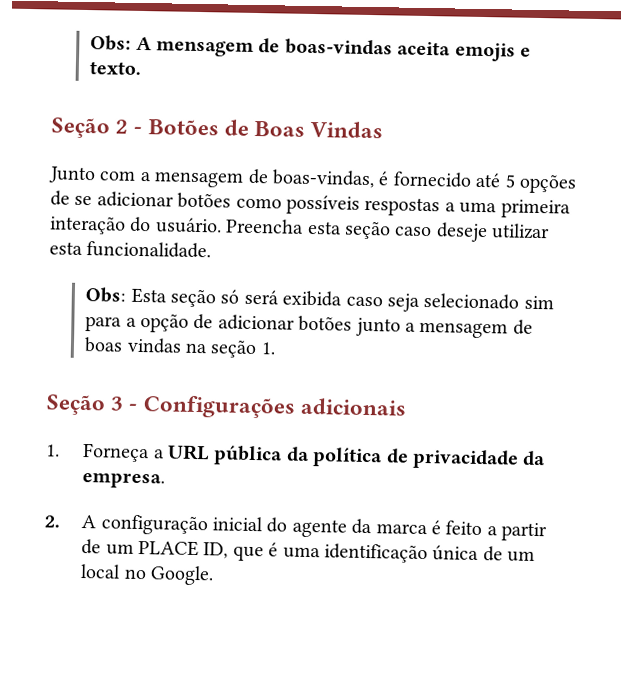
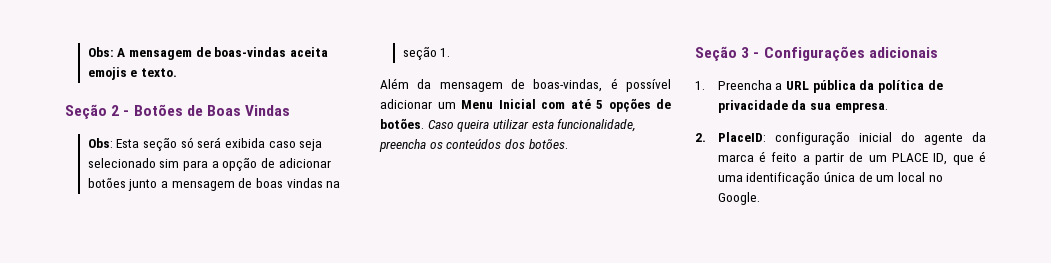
[48,166,577,194] [50,190,571,219] [49,215,551,243] [49,241,212,259] // Junto com a mensagem de boas-vindas, é fornecido até 5 opções de se adicionar botões como possíveis respostas a uma primeira interação do usuário. Preencha esta seção caso deseje utilizar esta funcionalidade. -> (291, 110) none
(276, 348) none -> [380,78,671,92] [380,98,671,112] [380,118,637,132] [379,139,568,152] // Além da mensagem de boas-vindas, é possível adicionar um Menu Inicial com até 5 opções de botões. Caso queira utilizar esta funcionalidade, preencha os conteúdos dos botões.
[82,443,151,463] Forneça -> [717,80,772,90] Preencha
(547, 458) none -> [810,103,832,110] sua
[81,514,97,529] A -> [717,132,766,142] PlaceID:

